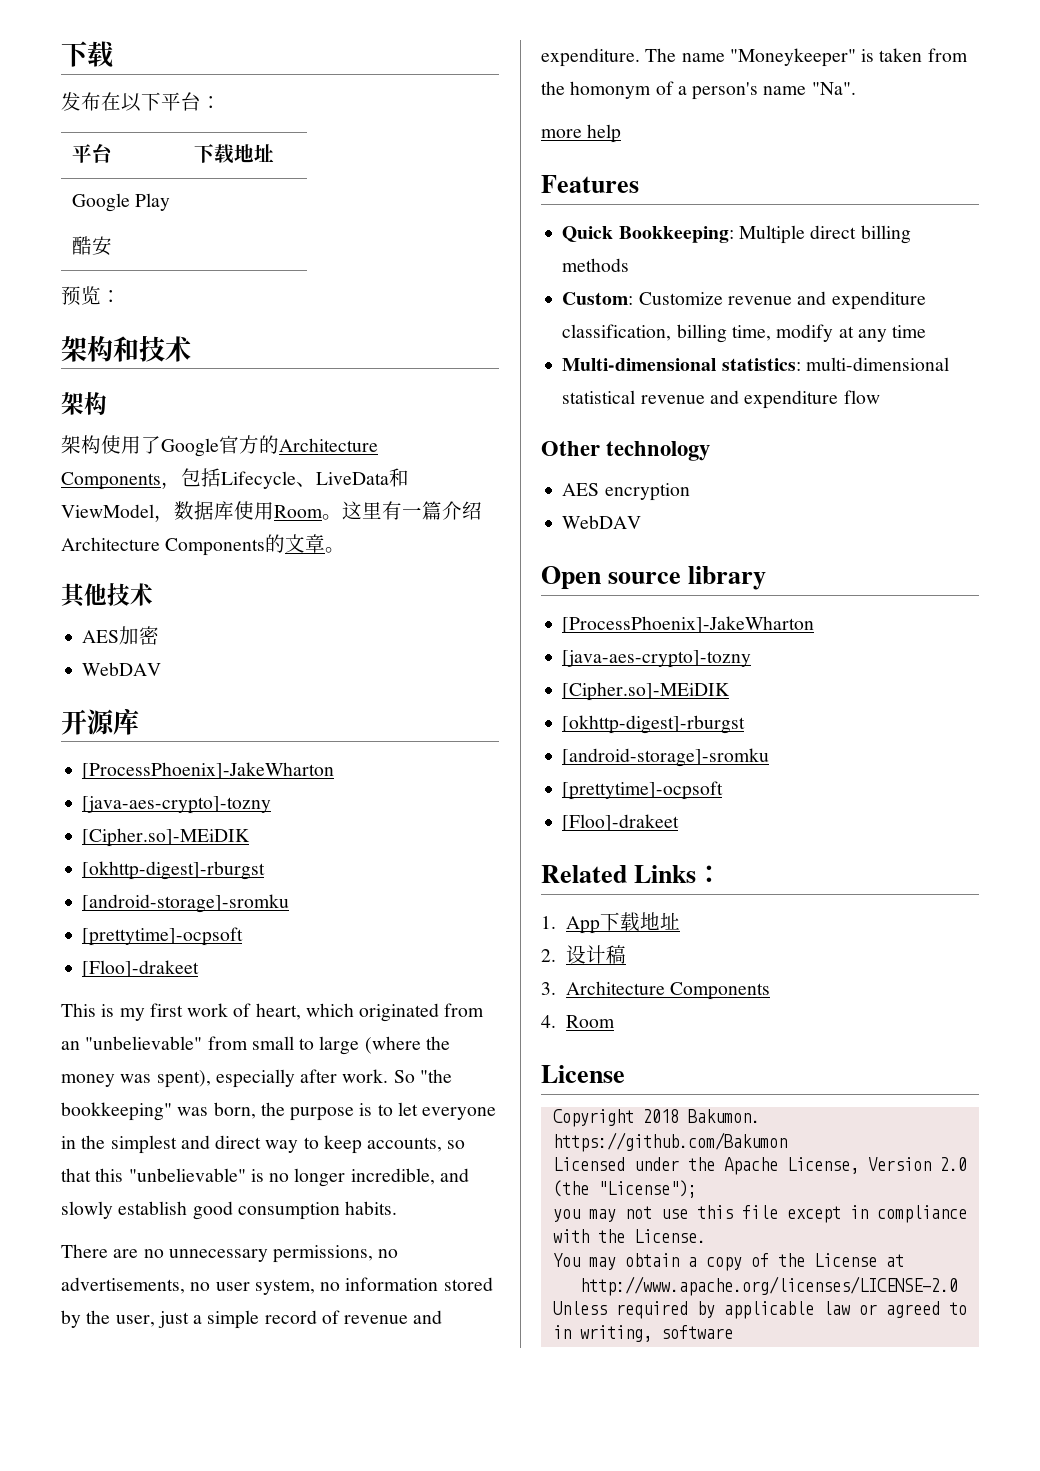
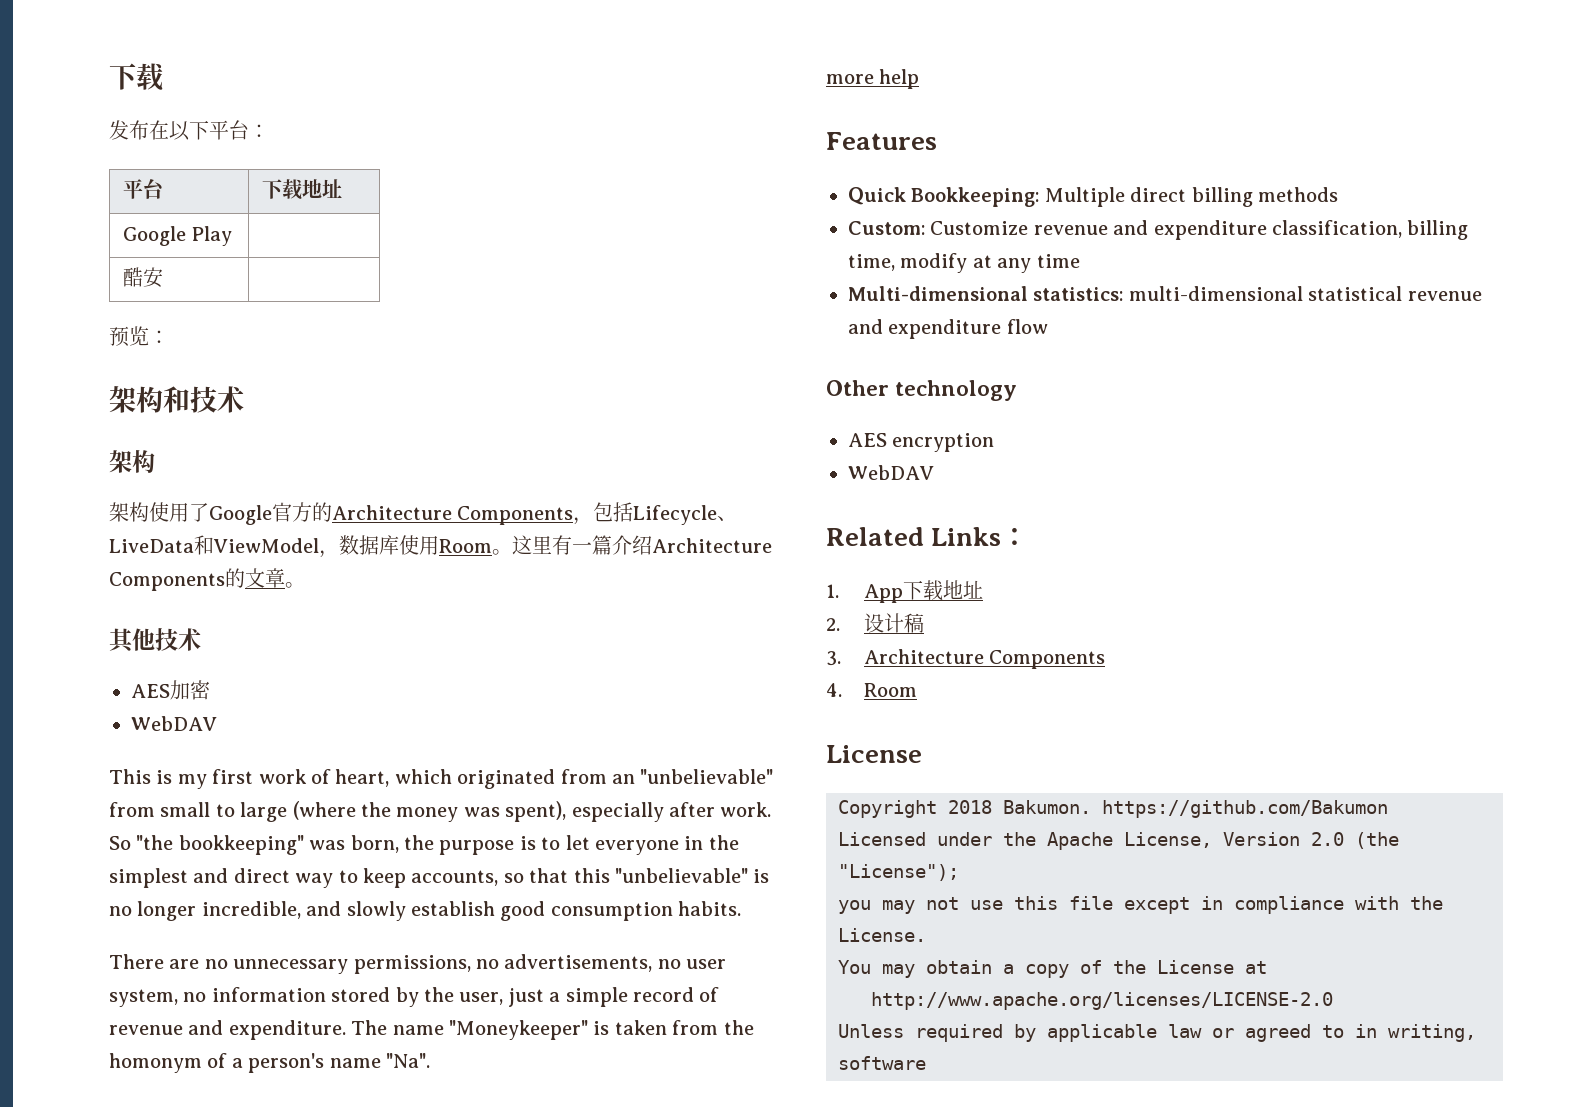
[61,708,139,735] [82,762,335,779] [82,796,272,814] [82,828,251,847] [82,861,266,880] [82,894,290,913] [82,927,244,946] [82,960,200,977] // 开源库 // [ProcessPhoenix]-JakeWharton // [java-aes-crypto]-tozny // [Cipher.so]-MEiDIK // [okhttp-digest]-rburgst // [android-storage]-sromku // [prettytime]-ocpsoft // [Floo]-drakeet -> (217, 723) none
[541,566,767,590] [562,616,815,633] [562,650,752,668] [562,682,731,701] [562,715,746,734] [562,748,770,767] [562,781,724,800] [562,814,680,831] // Open source library // [ProcessPhoenix]-JakeWharton // [java-aes-crypto]-tozny // [Cipher.so]-MEiDIK // [okhttp-digest]-rburgst // [android-storage]-sromku // [prettytime]-ocpsoft // [Floo]-drakeet -> (934, 472) none

